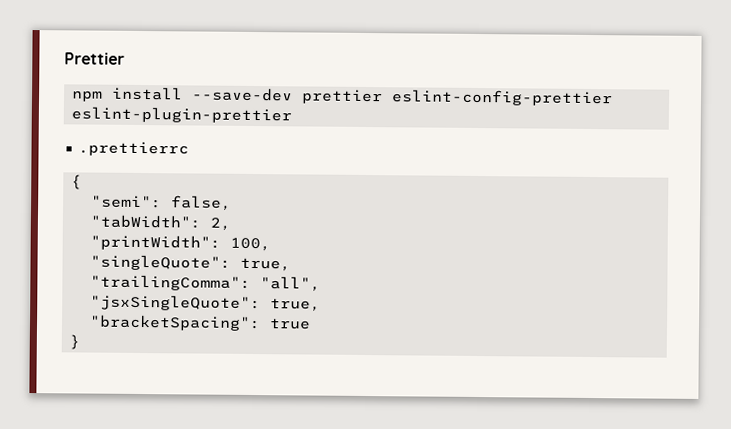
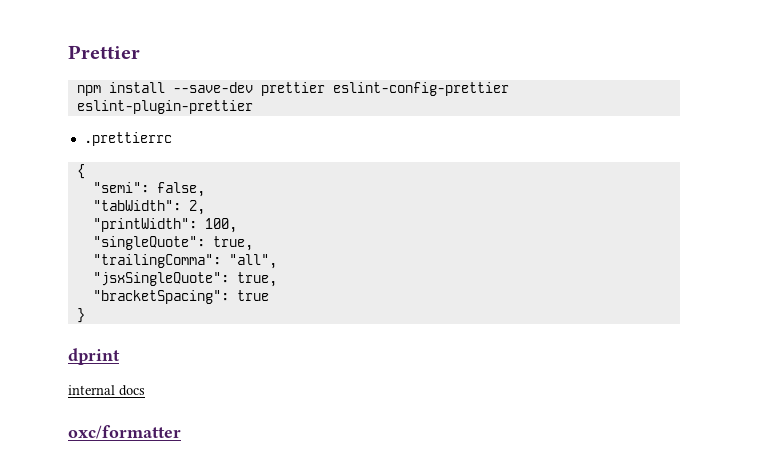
(81, 342) none -> [68,348,120,365] [68,385,145,396] [68,425,181,439] // dprint // internal docs // oxc/formatter

